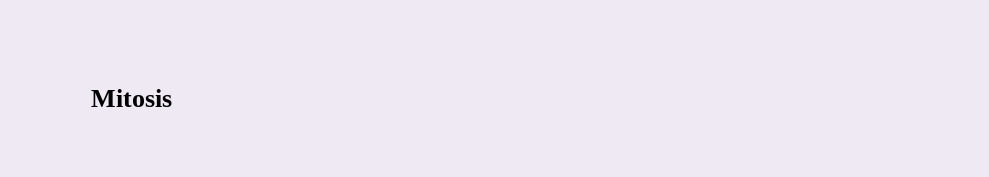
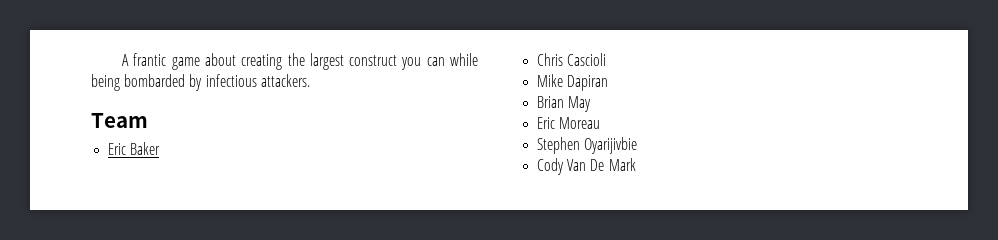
[91,89,172,107] Mitosis -> [122,53,478,70] [91,74,310,91] [91,113,148,128] [108,142,161,155] [537,53,607,66] [537,74,609,91] [537,96,592,112] [537,117,601,129] [537,137,638,154] [537,158,636,175] A frantic game about creating the largest construct you can while being bombarded by infectious attackers. // Team // Eric Baker // Chris Cascioli // Mike Dapiran // Brian May // Eric Moreau // Stephen Oyarijivbie // Cody Van De Mark

